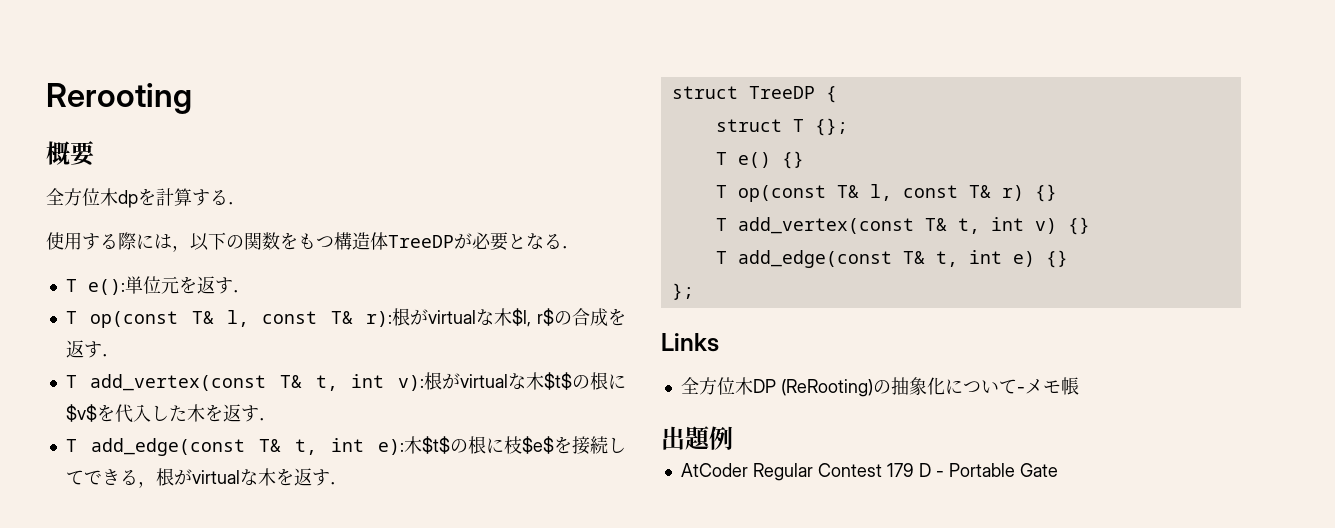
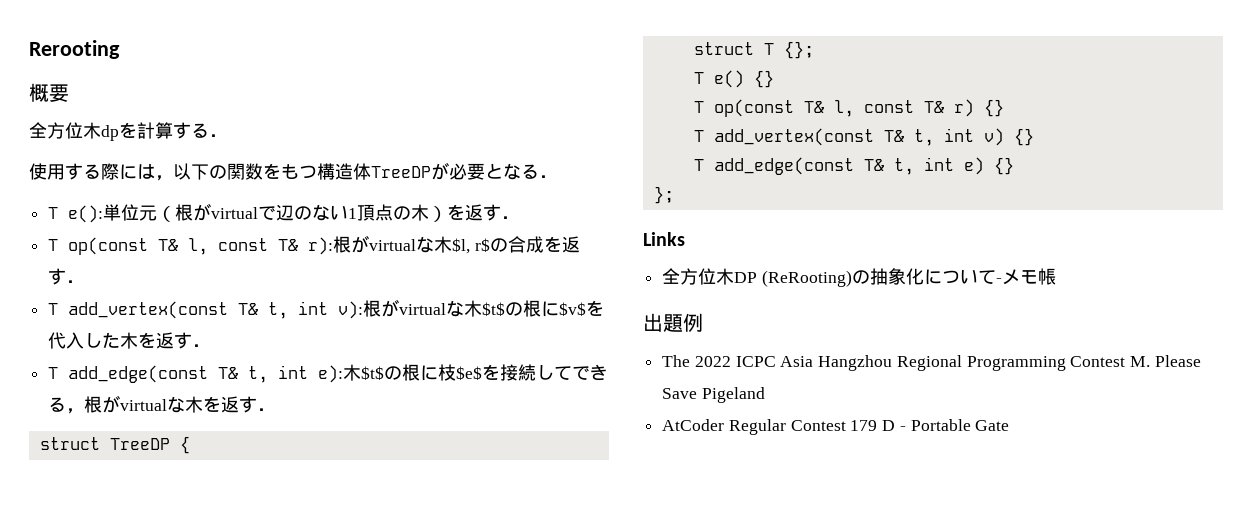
(179, 285) none -> [157,203,448,222] （根がvirtualで辺のない1頂点の木）
(733, 438) none -> [662,355,1201,371] [662,387,765,403] // The 2022 ICPC Asia Hangzhou Regional Programming Contest M. Please Save Pigeland

